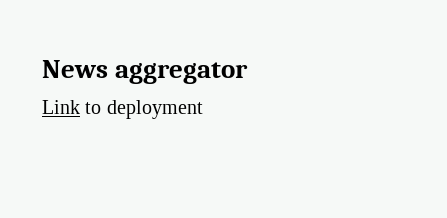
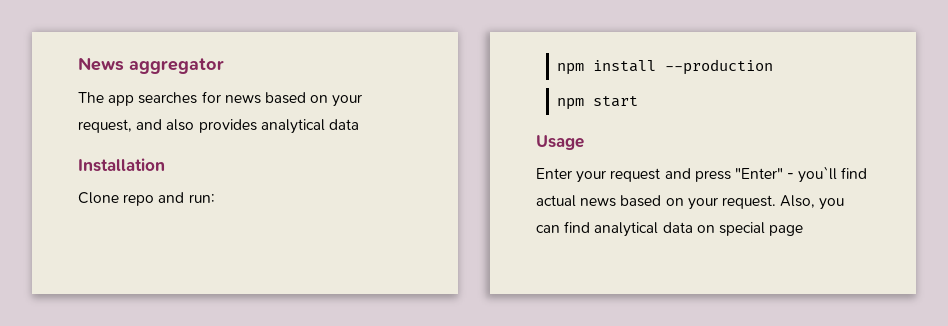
[42,100,203,119] Link to deployment -> [78,91,363,107] [78,119,359,134] [78,158,165,172] [78,192,215,206] [557,59,774,75] [557,96,639,110] [536,135,584,150] [536,166,868,183] [536,195,845,210] [536,221,804,237] The app searches for news based on your request, and also provides analytical data // Installation // Clone repo and run: // npm install --production // npm start // Usage // Enter your request and press "Enter" - you`ll find actual news based on your request. Also, you can find analytical data on special page

